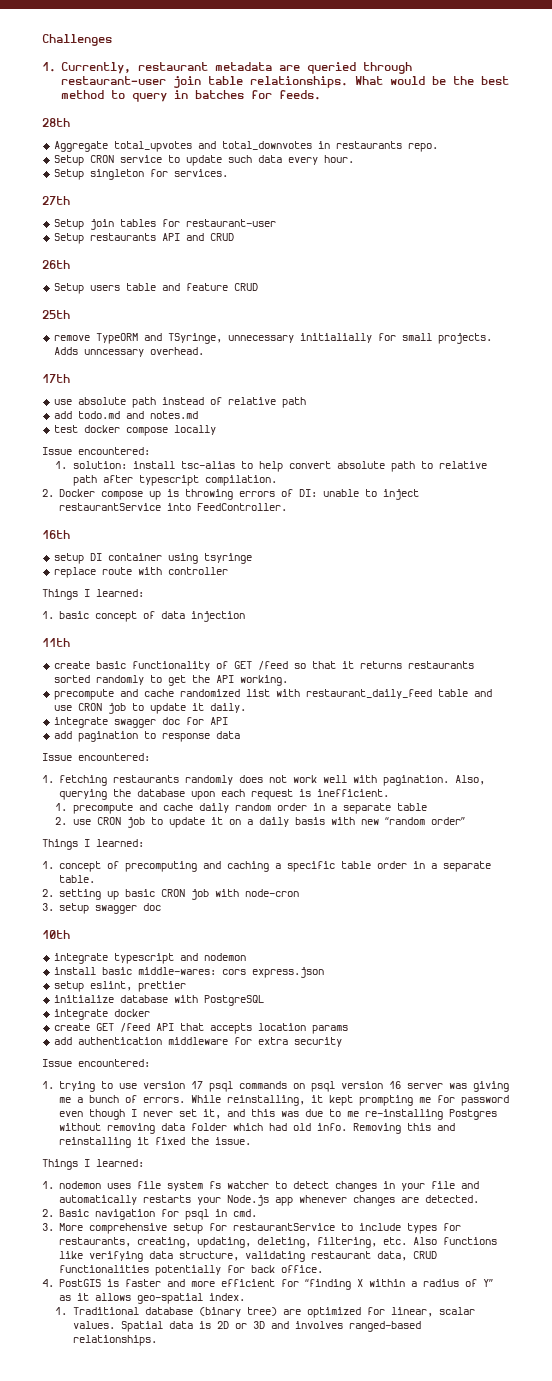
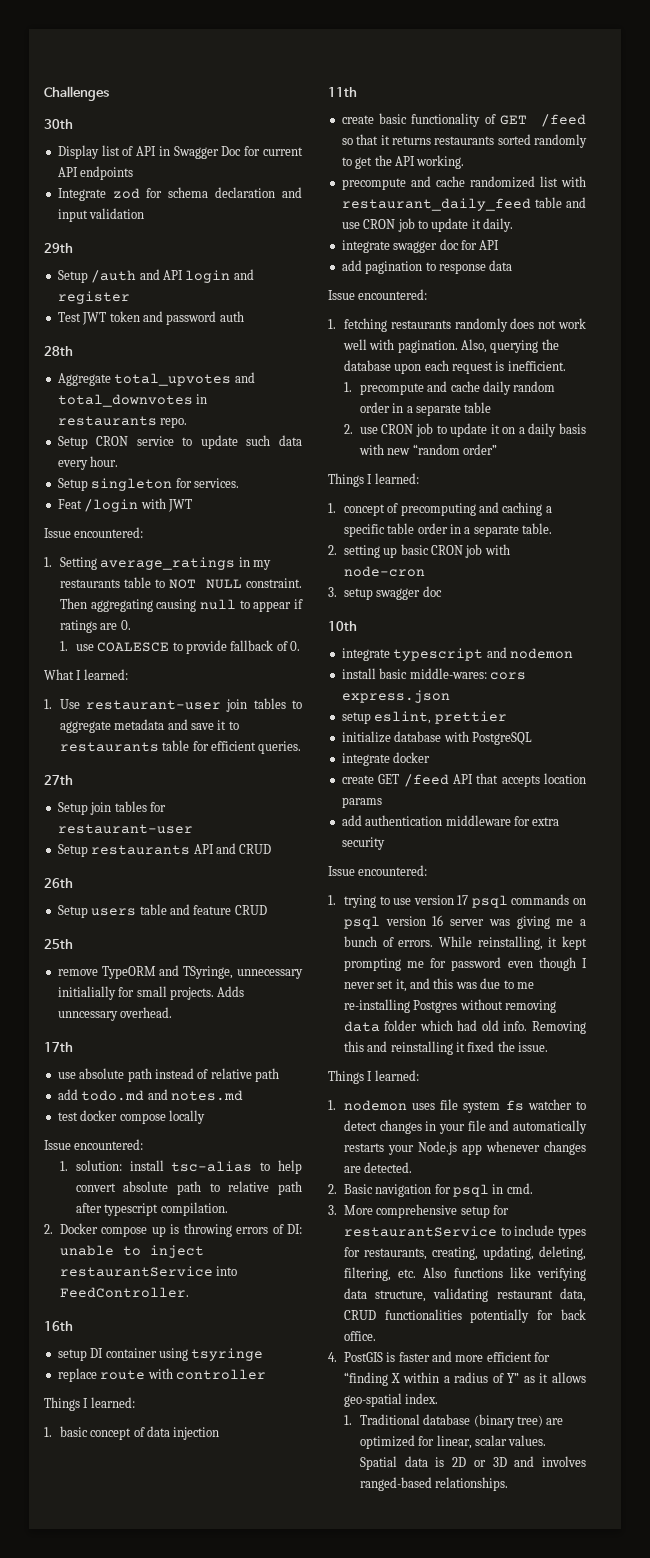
[42,62,413,74] [61,76,510,88] [61,90,322,102] 1. Currently, restaurant metadata are queried through restaurant-user join table relationships. What would be the best method to query in batches for feeds. -> [44,119,73,129] [57,145,303,159] [57,166,134,180] [57,187,302,201] [57,208,145,222] [44,243,73,253] [57,269,254,283] [57,291,130,304] [57,311,244,325] 30th // Display list of API in Swagger Doc for current API endpoints // Integrate zod for schema declaration and input validation // 29th // Setup /auth and API login and register // Test JWT token and password auth
(228, 173) none -> [57,498,192,512] [44,527,144,538] [44,557,272,570] [59,577,302,589] [59,598,303,612] [59,620,131,633] [59,640,301,654] [44,669,128,680] [44,698,302,712] [59,719,239,733] [59,740,302,754] // Feat /login with JWT // Issue encountered: // 1. Setting average_ratings in my restaurants table to NOT NULL constraint. Then aggregating causing null to appear if ratings are 0. // 1. use COALESCE to provide fallback of 0. // What I learned: // 1. Use restaurant-user join tables to aggregate metadata and save it to restaurants table for efficient queries.

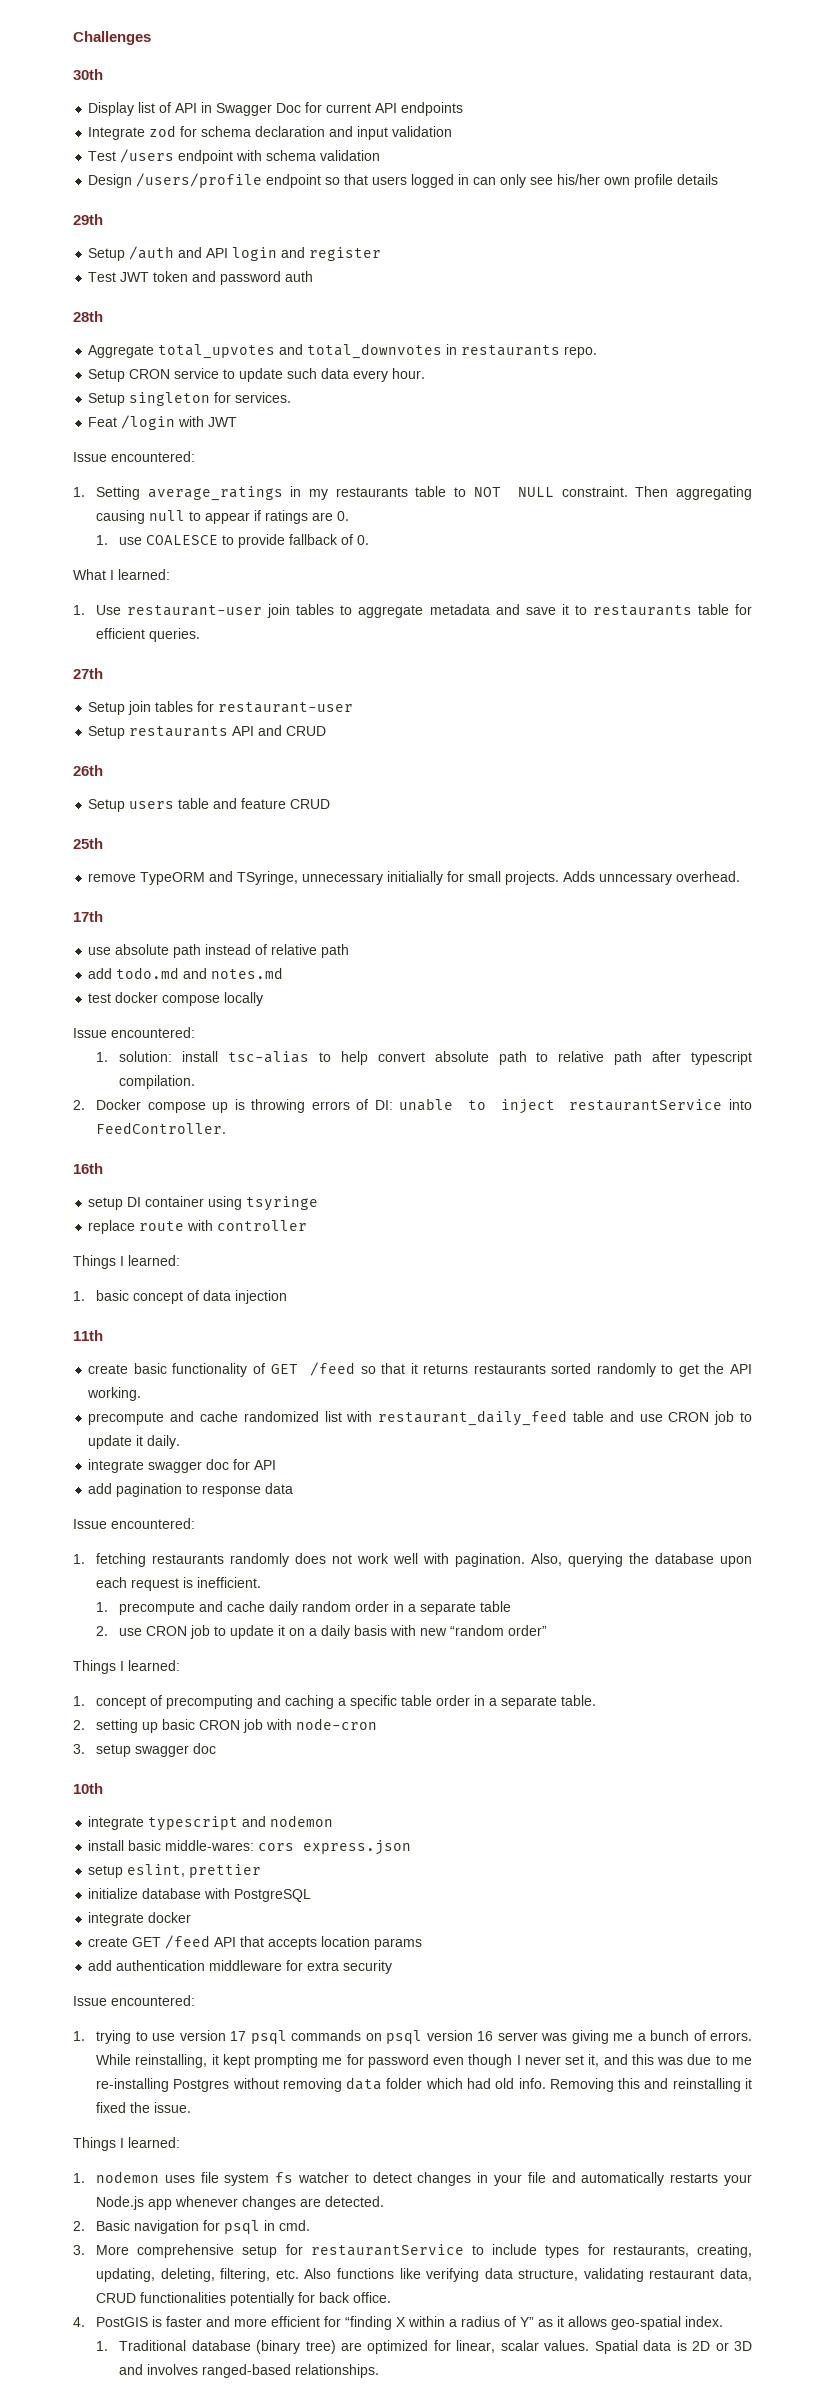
(145, 213) none -> [88,149,381,164] [88,173,719,188] // Test /users endpoint with schema validation // Design /users/profile endpoint so that users logged in can only see his/her own profile details

